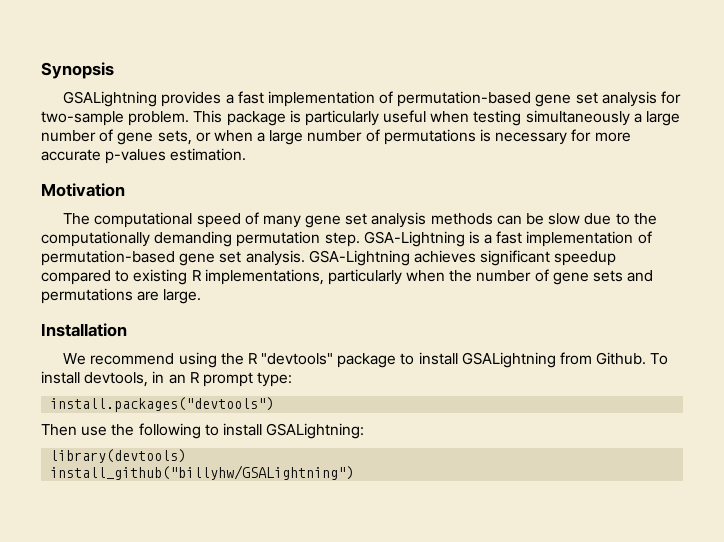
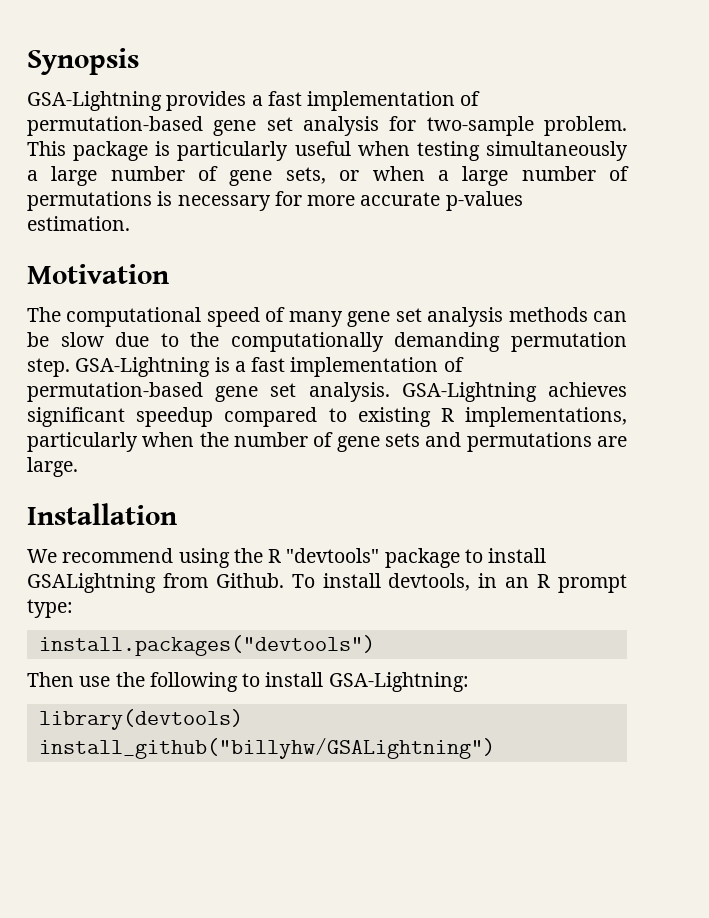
[63,91,158,107] GSALightning -> [27,91,162,111] GSA-Lightning
[266,423,365,439] GSALightning: -> [328,672,469,692] GSA-Lightning:

